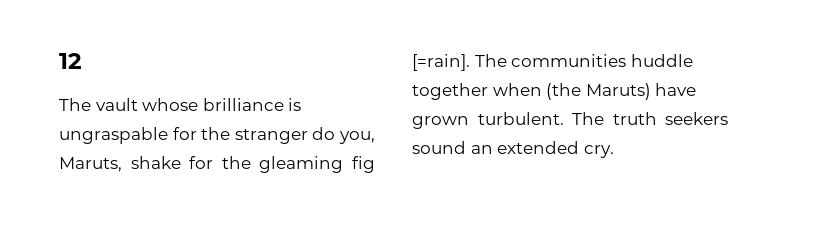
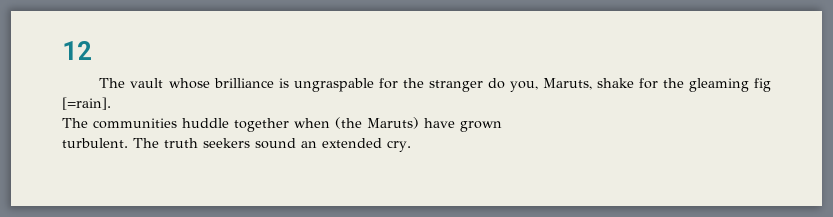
(470, 62) none -> (111, 103) //
(469, 122) none -> (502, 126) //

